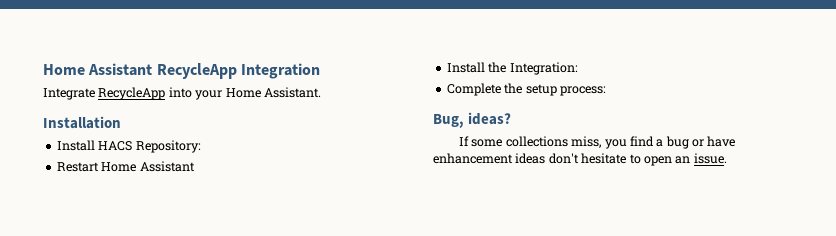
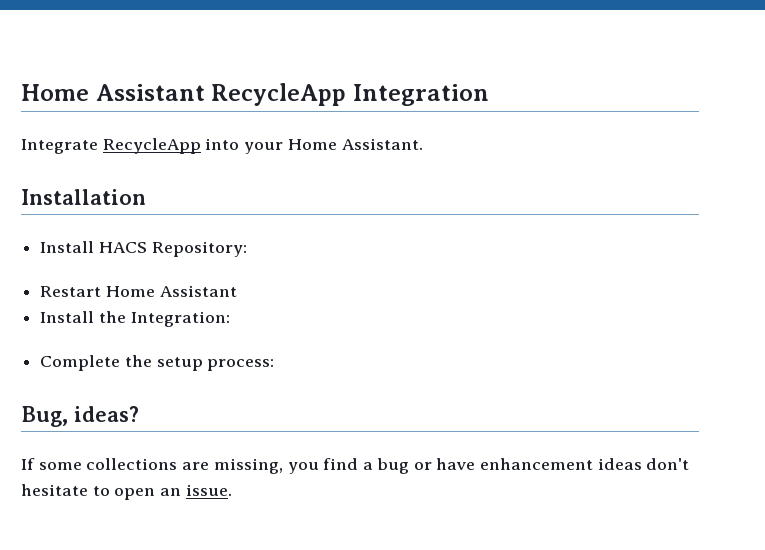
[571,136,602,148] miss, -> [182,458,283,474] are missing,

